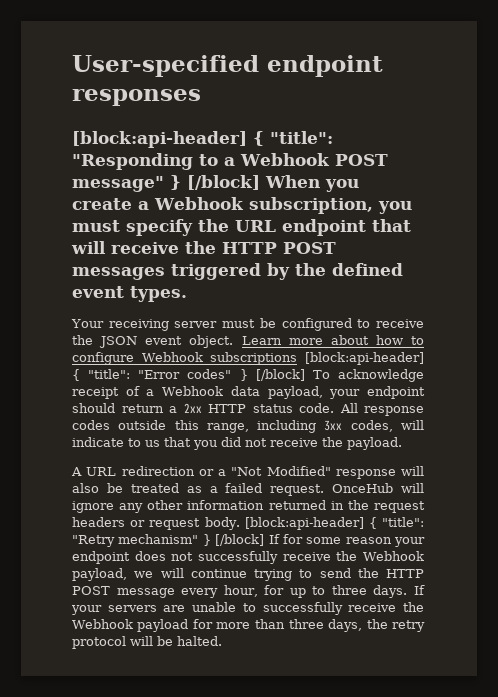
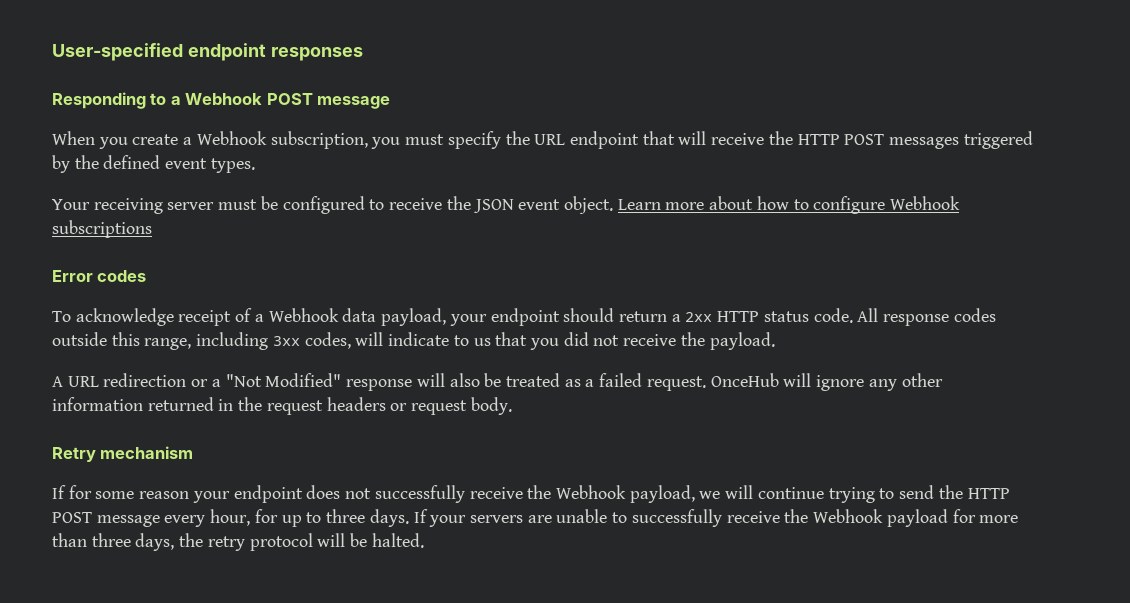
[72,131,333,148] [72,153,193,170] [block:api-header] { "title": "Responding -> [52,92,146,109] Responding
[72,175,260,192] message" } [/block] -> [317,96,391,109] message //
[305,352,424,365] [72,369,305,381] [block:api-header] { "title": "Error codes" } [/block] -> [52,270,147,282] // Error codes //
[244,517,424,530] [72,534,265,547] [block:api-header] { "title": "Retry mechanism" } [/block] -> [52,446,194,462] // Retry mechanism //

